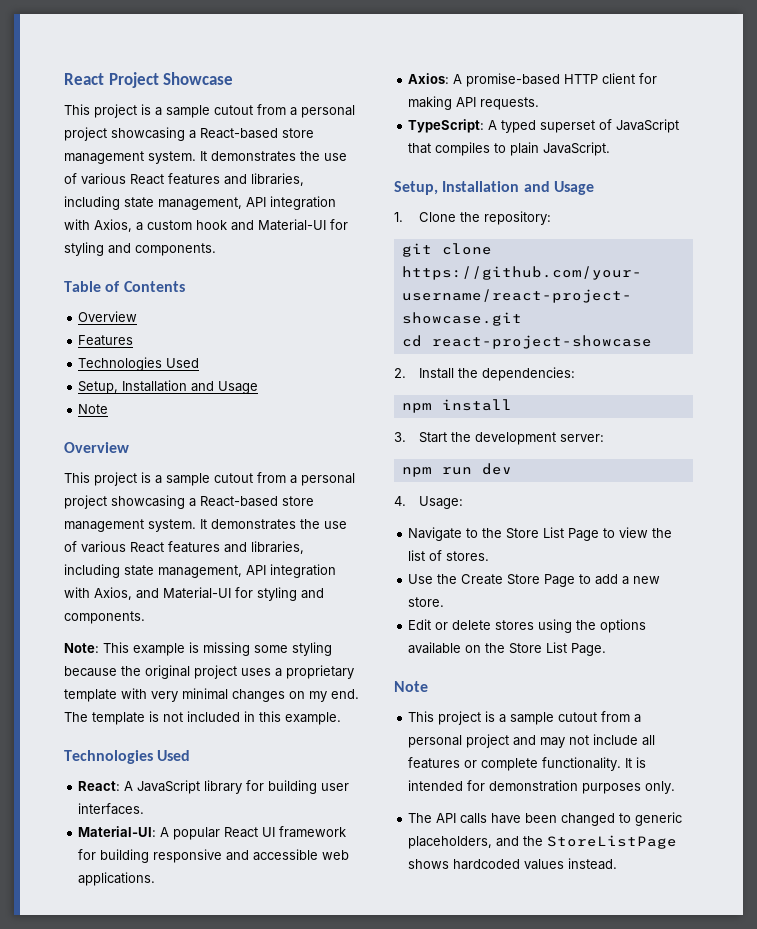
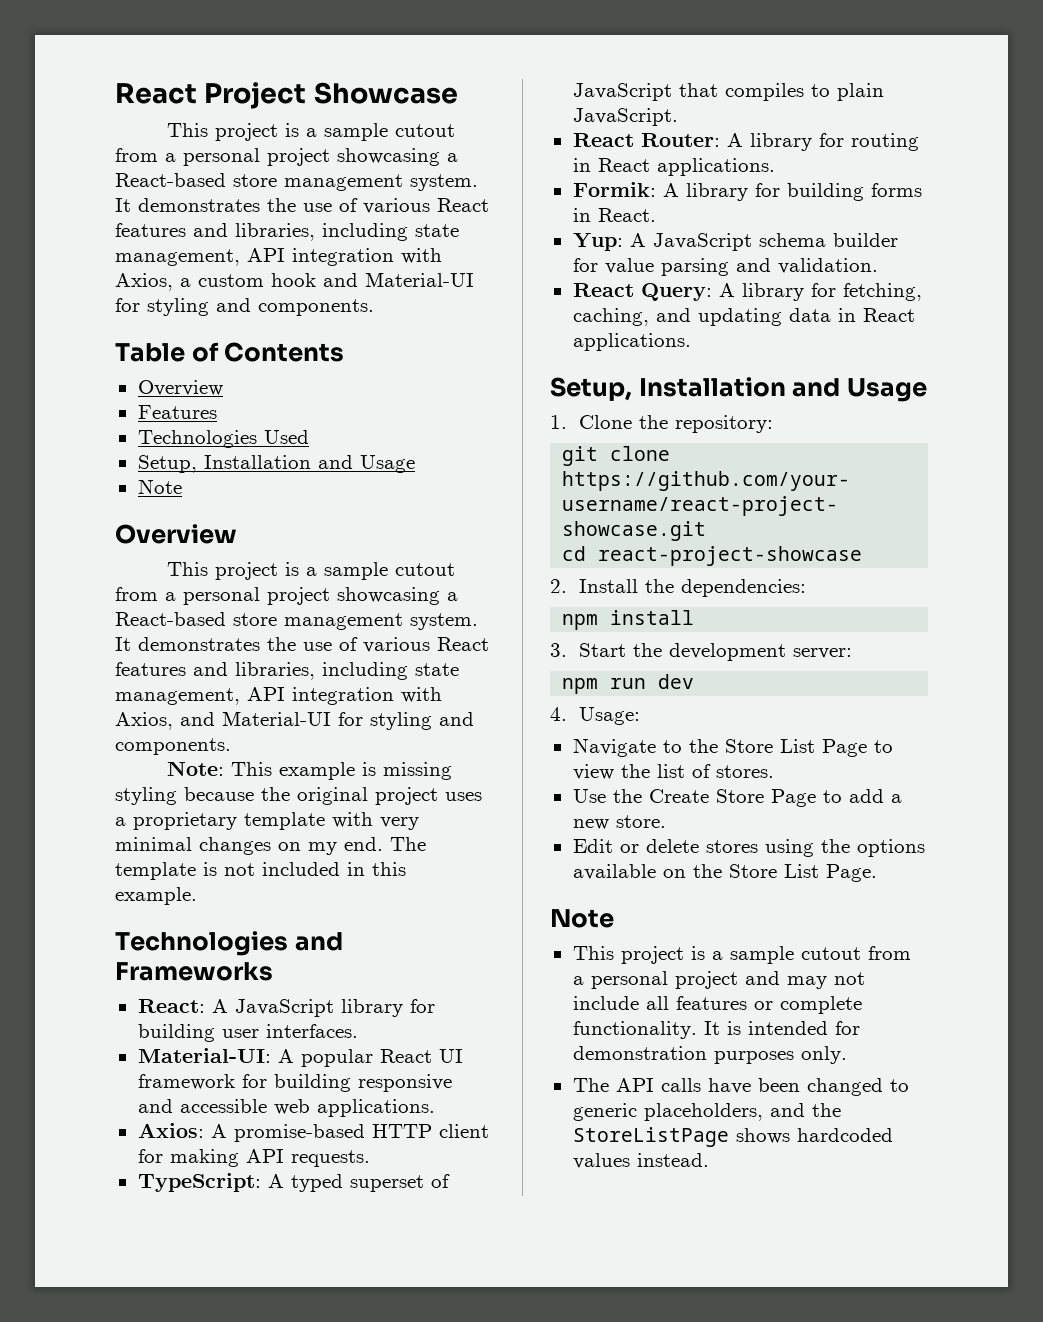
[254,645,288,653] some -> (452, 771) none
[157,750,191,761] Used -> [294,932,343,951] [115,962,273,981] and Frameworks
(611, 149) none -> [572,133,919,151] [572,158,775,176] [572,182,922,201] [572,208,656,222] [572,233,898,251] [572,258,878,276] [572,283,922,301] [572,308,915,326] [572,333,691,351] // React Router: A library for routing in React applications. // Formik: A library for building forms in React. // Yup: A JavaScript schema builder for value parsing and validation. // React Query: A library for fetching, caching, and updating data in React applications.

